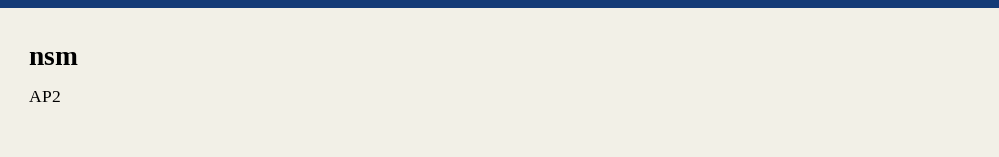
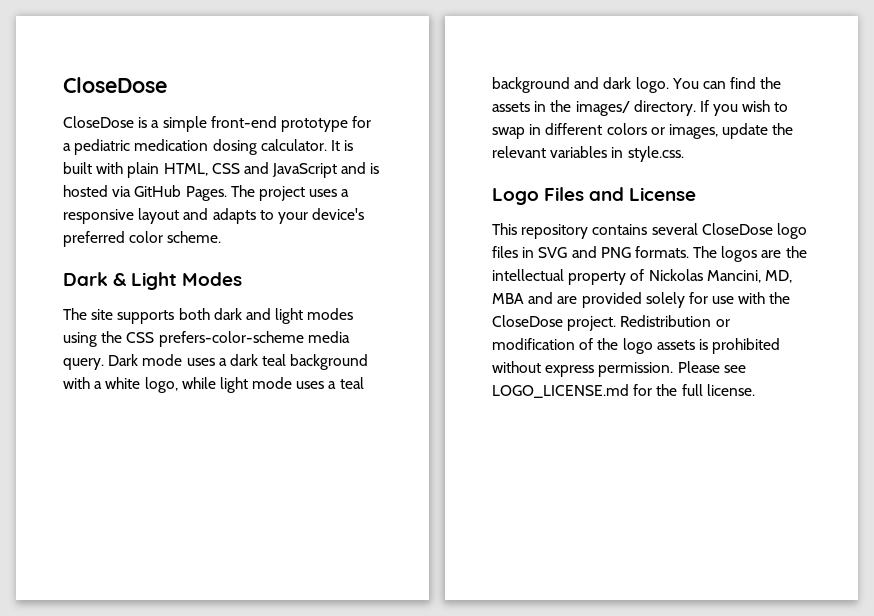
[29,52,78,65] [29,91,61,102] nsm // AP2 -> [63,77,167,93] [63,116,372,132] [63,139,354,155] [63,162,380,178] [63,185,350,201] [63,208,365,224] [63,231,222,247] [63,272,243,290] [63,308,354,324] [63,331,350,347] [63,354,369,370] [63,377,364,393] [492,77,782,93] [492,100,789,116] [492,123,794,139] [492,146,684,162] [492,187,697,205] [492,223,807,239] [492,246,807,262] [492,269,792,285] [492,292,791,308] [492,315,730,331] [492,338,781,354] [492,361,746,377] [492,384,755,398] CloseDose // CloseDose is a simple front-end prototype for a pediatric medication dosing calculator. It is built with plain HTML, CSS and JavaScript and is hosted via GitHub Pages. The project uses a responsive layout and adapts to your device's preferred color scheme. // Dark & Light Modes // The site supports both dark and light modes using the CSS prefers-color-scheme media query. Dark mode uses a dark teal background with a white logo, while light mode uses a teal background and dark logo. You can find the assets in the images/ directory. If you wish to swap in different colors or images, update the relevant variables in style.css. // Logo Files and License // This repository contains several CloseDose logo files in SVG and PNG formats. The logos are the intellectual property of Nickolas Mancini, MD, MBA and are provided solely for use with the CloseDose project. Redistribution or modification of the logo assets is prohibited without express permission. Please see LOGO_LICENSE.md for the full license.

